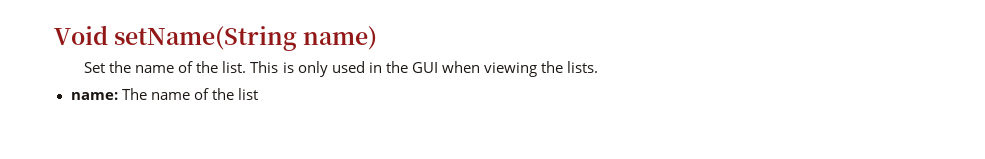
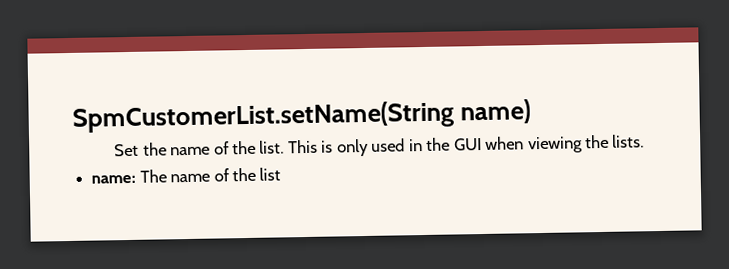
[54,25,298,51] Void setName(String -> [72,100,454,133] SpmCustomerList.setName(String

